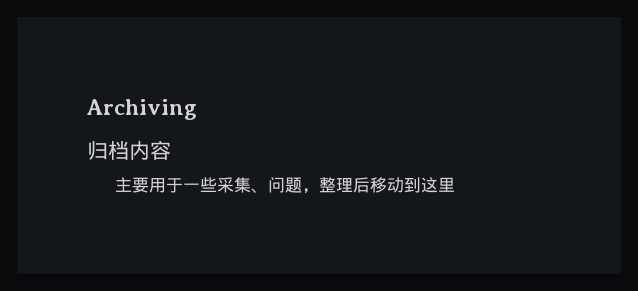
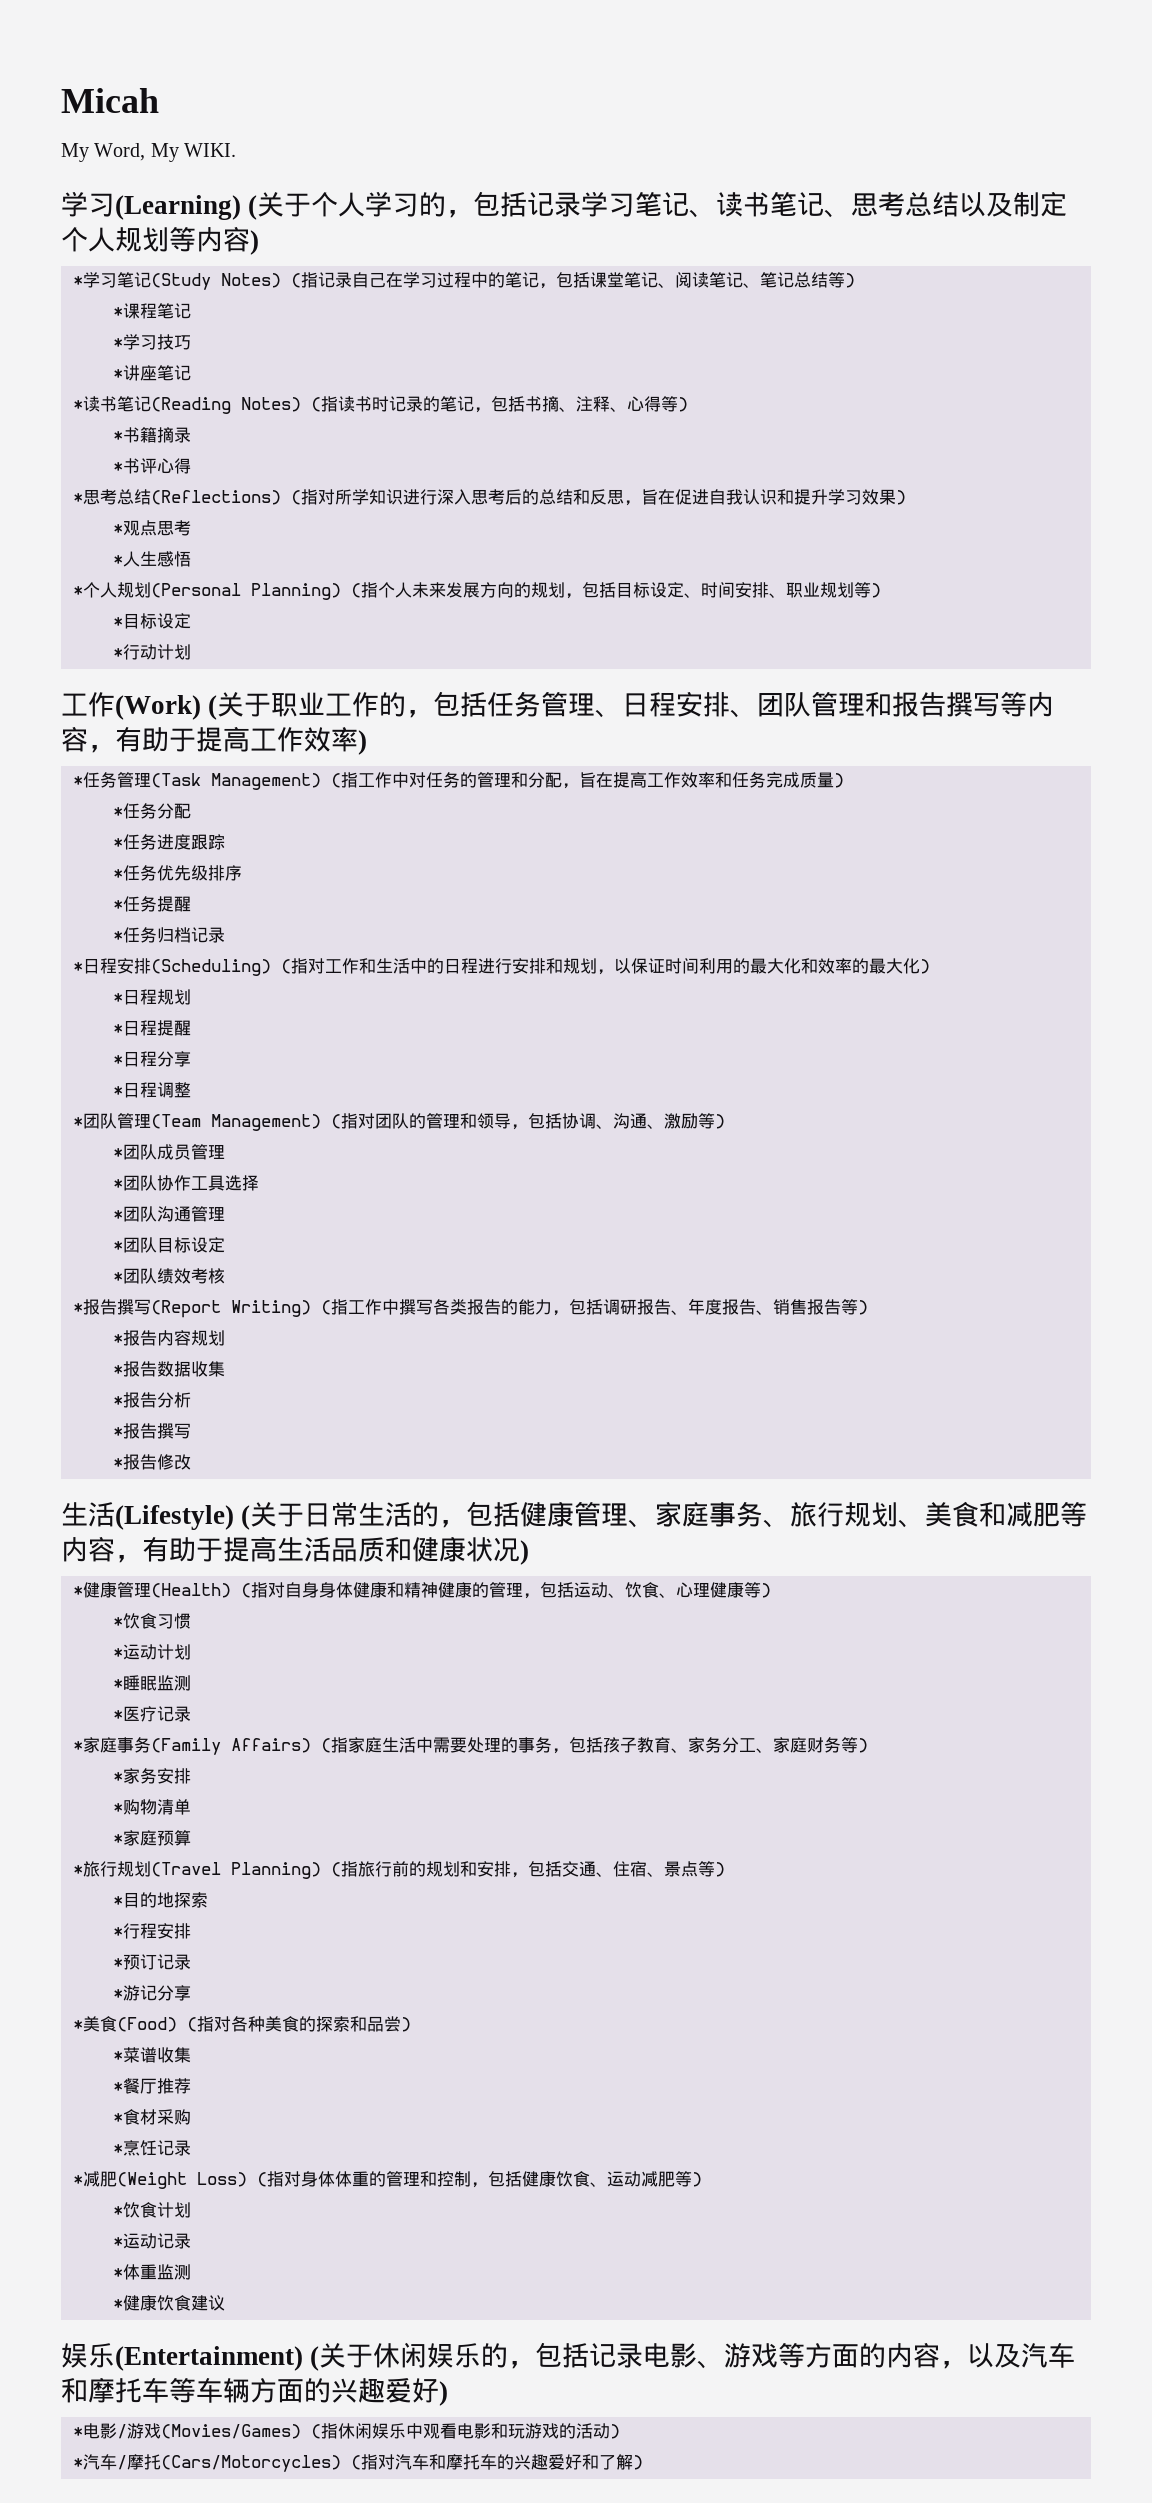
[86,99,197,120] [87,140,171,160] [114,177,455,194] Archiving // 归档内容 // 主要用于一些采集、问题，整理后移动到这里 -> [61,88,159,113] [61,143,237,162] [61,191,1068,220] [61,226,259,255] [73,272,855,290] [113,303,191,319] [113,334,191,350] [113,365,191,381] [73,396,688,414] [113,427,191,443] [113,458,191,474] [73,489,906,506] [113,520,191,536] [113,551,191,567] [73,582,881,600] [113,613,191,629] [113,644,191,660] [61,691,1055,720] [61,726,367,755] [73,772,844,790] [113,803,191,819] [113,834,225,850] [113,865,242,881] [113,896,191,912] [113,927,225,943] [73,958,930,976] [113,989,191,1005] [113,1020,191,1036] [113,1051,191,1067] [113,1082,191,1098] [73,1113,725,1131] [113,1144,225,1160] [113,1175,259,1191] [113,1206,225,1222] [113,1237,225,1253] [113,1268,225,1284] [73,1298,868,1318] [113,1330,225,1346] [113,1361,225,1377] [113,1392,191,1408] [113,1423,191,1439] [113,1454,191,1470] [61,1501,1088,1530] [61,1536,529,1565] [73,1582,771,1599] [113,1613,191,1629] [113,1644,191,1660] [113,1675,191,1691] [113,1706,191,1722] [73,1737,868,1755] [113,1768,191,1784] [113,1799,191,1815] [113,1830,191,1846] [73,1861,725,1879] [113,1892,208,1908] [113,1923,191,1939] [113,1954,191,1970] [113,1985,191,2001] [73,2016,411,2032] [113,2047,191,2063] [113,2078,191,2094] [113,2109,191,2125] [113,2140,191,2156] [73,2171,702,2189] [113,2202,191,2218] [113,2233,191,2249] [113,2264,191,2280] [113,2295,225,2311] [61,2342,1076,2371] [61,2377,448,2406] [73,2423,620,2439] [73,2454,643,2472] Micah // My Word, My WIKI. // 学习(Learning) (关于个人学习的，包括记录学习笔记、读书笔记、思考总结以及制定个人规划等内容) // *学习笔记(Study Notes) (指记录自己在学习过程中的笔记，包括课堂笔记、阅读笔记、笔记总结等) // *课程笔记 // *学习技巧 // *讲座笔记 // *读书笔记(Reading Notes) (指读书时记录的笔记，包括书摘、注释、心得等) // *书籍摘录 // *书评心得 // *思考总结(Reflections) (指对所学知识进行深入思考后的总结和反思，旨在促进自我认识和提升学习效果) // *观点思考 // *人生感悟 // *个人规划(Personal Planning) (指个人未来发展方向的规划，包括目标设定、时间安排、职业规划等) // *目标设定 // *行动计划 // 工作(Work) (关于职业工作的，包括任务管理、日程安排、团队管理和报告撰写等内容，有助于提高工作效率) // *任务管理(Task Management) (指工作中对任务的管理和分配，旨在提高工作效率和任务完成质量) // *任务分配 // *任务进度跟踪 // *任务优先级排序 // *任务提醒 // *任务归档记录 // *日程安排(Scheduling) (指对工作和生活中的日程进行安排和规划，以保证时间利用的最大化和效率的最大化) // *日程规划 // *日程提醒 // *日程分享 // *日程调整 // *团队管理(Team Management) (指对团队的管理和领导，包括协调、沟通、激励等) // *团队成员管理 // *团队协作工具选择 // *团队沟通管理 // *团队目标设定 // *团队绩效考核 // *报告撰写(Report Writing) (指工作中撰写各类报告的能力，包括调研报告、年度报告、销售报告等) // *报告内容规划 // *报告数据收集 // *报告分析 // *报告撰写 // *报告修改 // 生活(Lifestyle) (关于日常生活的，包括健康管理、家庭事务、旅行规划、美食和减肥等内容，有助于提高生活品质和健康状况) // *健康管理(Health) (指对自身身体健康和精神健康的管理，包括运动、饮食、心理健康等) // *饮食习惯 // *运动计划 // *睡眠监测 // *医疗记录 // *家庭事务(Family Affairs) (指家庭生活中需要处理的事务，包括孩子教育、家务分工、家庭财务等) // *家务安排 // *购物清单 // *家庭预算 // *旅行规划(Travel Planning) (指旅行前的规划和安排，包括交通、住宿、景点等) // *目的地探索 // *行程安排 // *预订记录 // *游记分享 // *美食(Food) (指对各种美食的探索和品尝) // *菜谱收集 // *餐厅推荐 // *食材采购 // *烹饪记录 // *减肥(Weight Loss) (指对身体体重的管理和控制，包括健康饮食、运动减肥等) // *饮食计划 // *运动记录 // *体重监测 // *健康饮食建议 // 娱乐(Entertainment) (关于休闲娱乐的，包括记录电影、游戏等方面的内容，以及汽车和摩托车等车辆方面的兴趣爱好) // *电影/游戏(Movies/Games) (指休闲娱乐中观看电影和玩游戏的活动) // *汽车/摩托(Cars/Motorcycles) (指对汽车和摩托车的兴趣爱好和了解)

